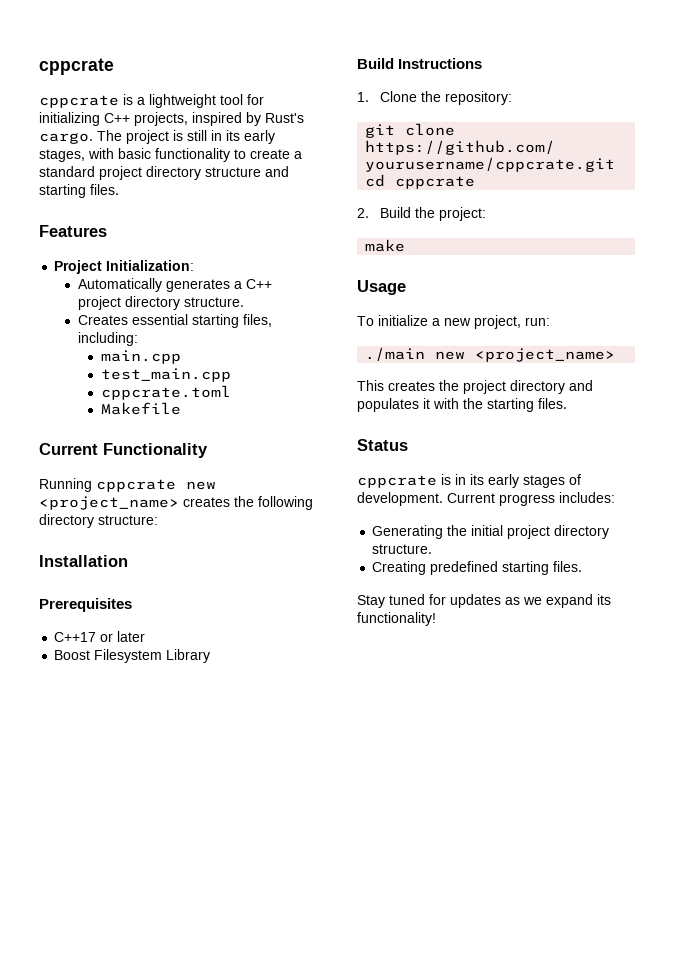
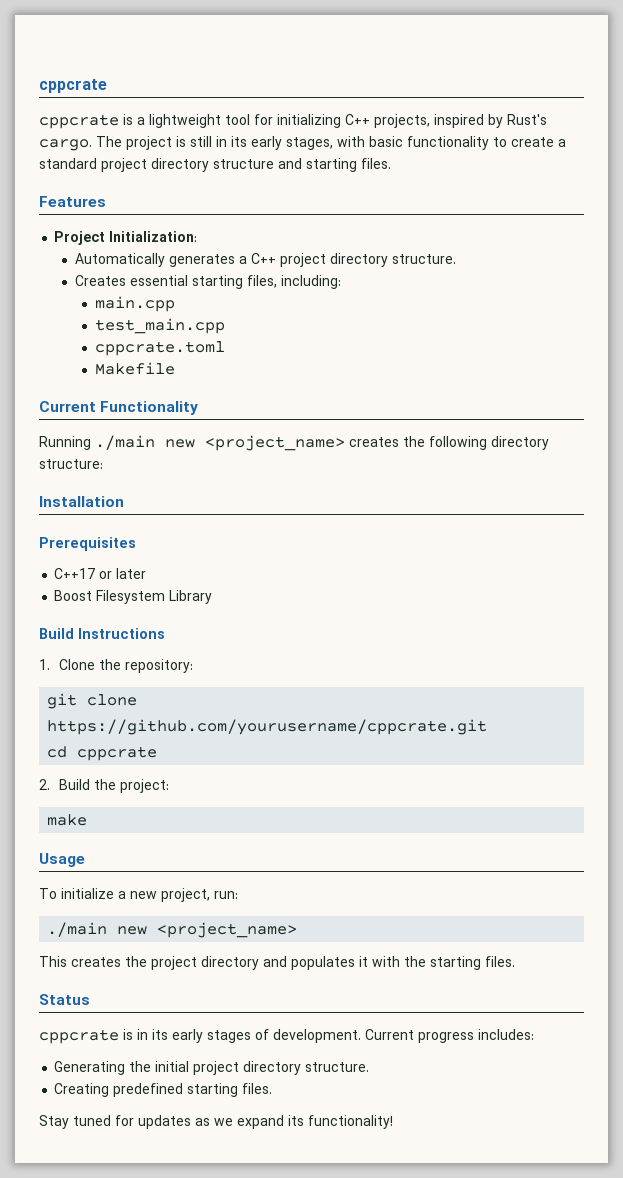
[96,479,176,492] cppcrate -> [95,435,155,450] ./main

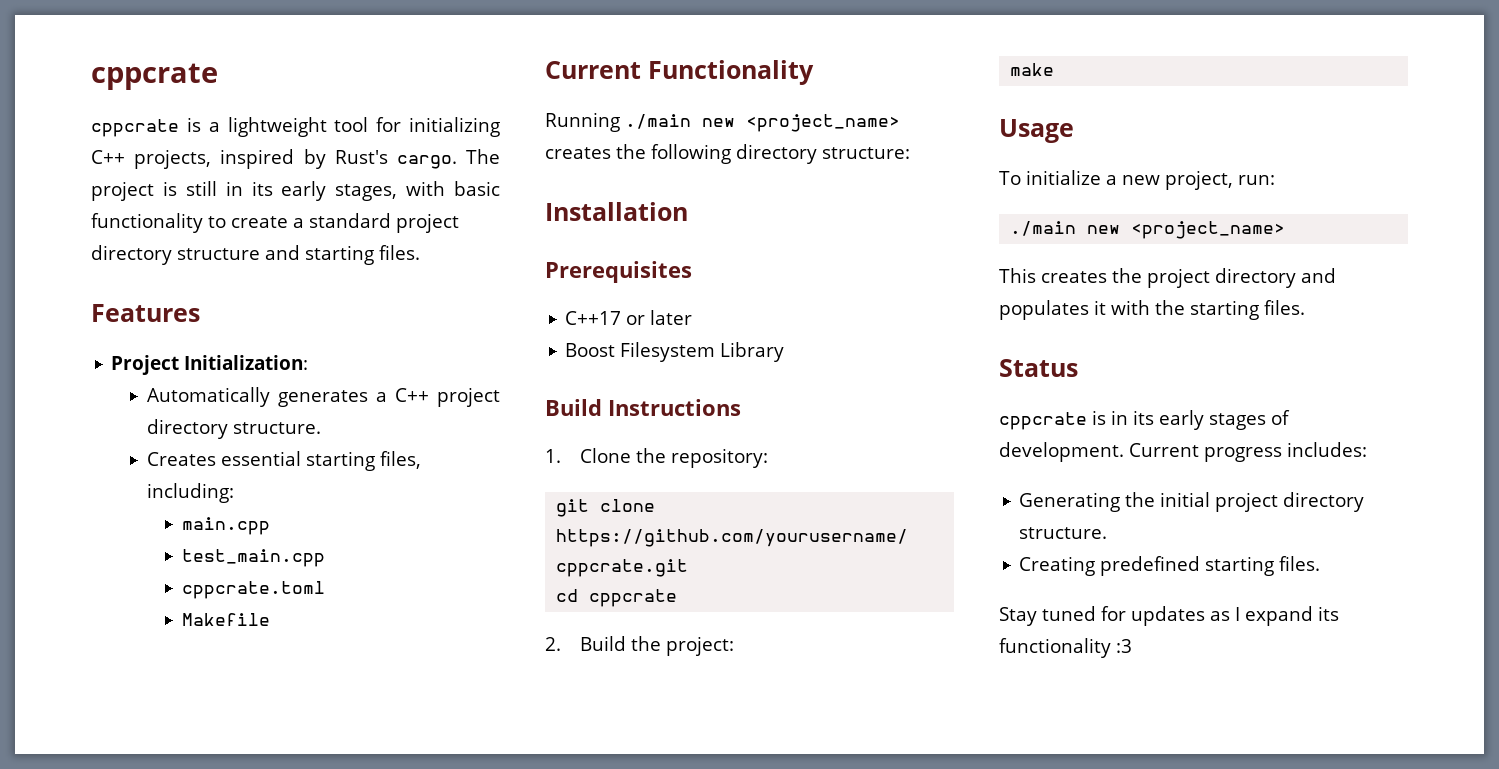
[214,1118,233,1126] we -> [1235,607,1240,621] I
[308,1115,393,1129] functionality! -> [999,638,1132,658] functionality :3

